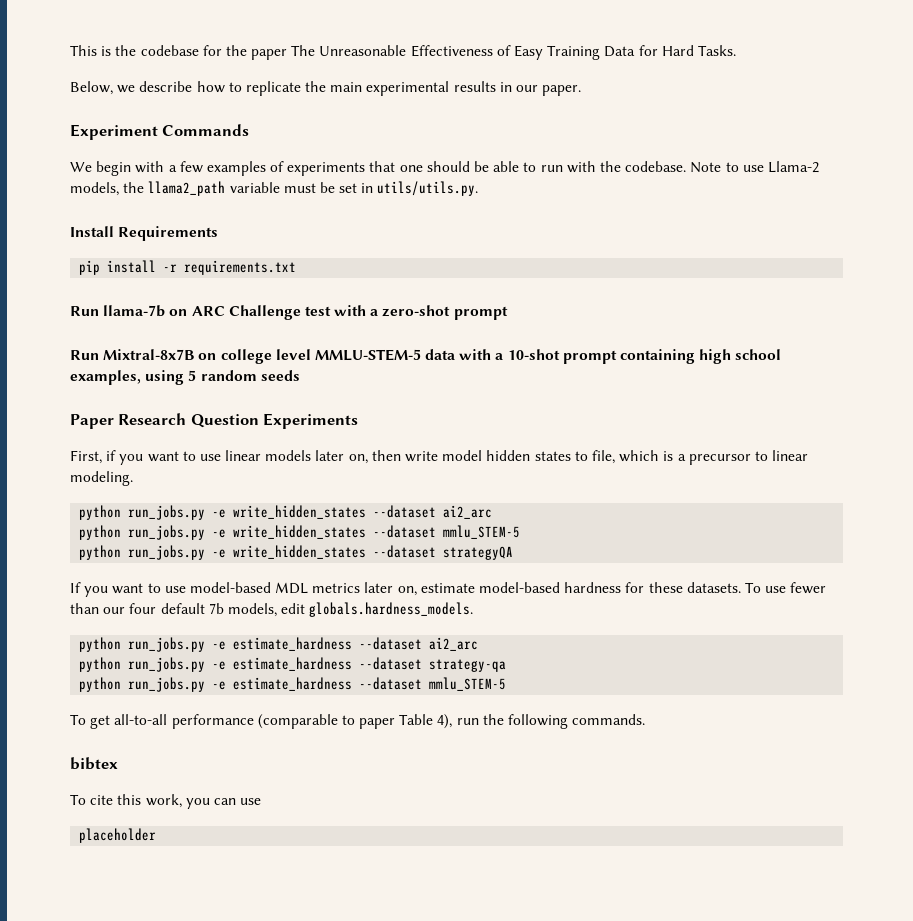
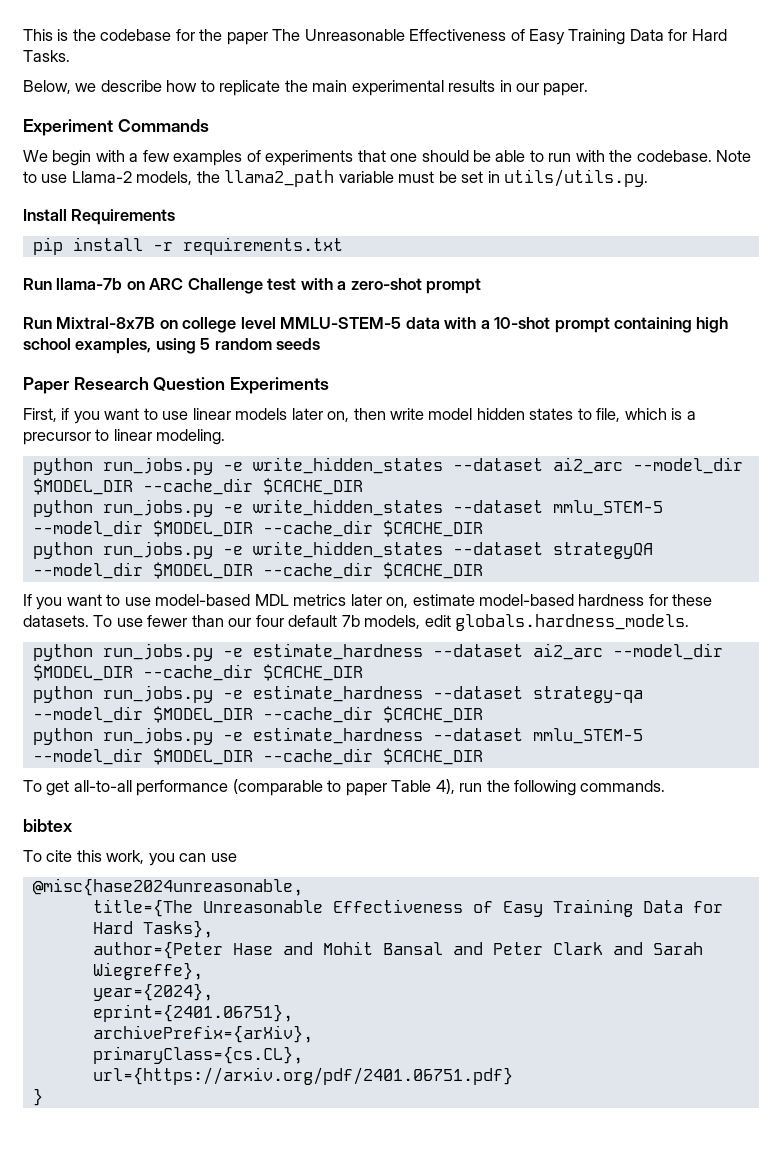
(493, 512) none -> [632,457,743,474] [32,478,363,495] --model_dir $MODEL_DIR --cache_dir $CACHE_DIR
(521, 532) none -> [32,520,483,537] --model_dir $MODEL_DIR --cache_dir $CACHE_DIR
(514, 553) none -> [32,562,483,579] --model_dir $MODEL_DIR --cache_dir $CACHE_DIR
(479, 644) none -> [612,643,723,660] [32,664,363,681] --model_dir $MODEL_DIR --cache_dir $CACHE_DIR
(507, 665) none -> [32,706,483,723] --model_dir $MODEL_DIR --cache_dir $CACHE_DIR
(507, 684) none -> [32,748,483,765] --model_dir $MODEL_DIR --cache_dir $CACHE_DIR
[79,828,157,843] placeholder -> [32,878,303,896] [92,899,723,917] [92,920,213,938] [92,941,703,959] [92,962,203,980] [92,983,213,1001] [92,1004,293,1022] [92,1025,313,1043] [92,1046,303,1064] [92,1067,513,1085] [32,1088,43,1106] @misc{hase2024unreasonable, // title={The Unreasonable Effectiveness of Easy Training Data for Hard Tasks}, // author={Peter Hase and Mohit Bansal and Peter Clark and Sarah Wiegreffe}, // year={2024}, // eprint={2401.06751}, // archivePrefix={arXiv}, // primaryClass={cs.CL}, // url={https://arxiv.org/pdf/2401.06751.pdf} // }

